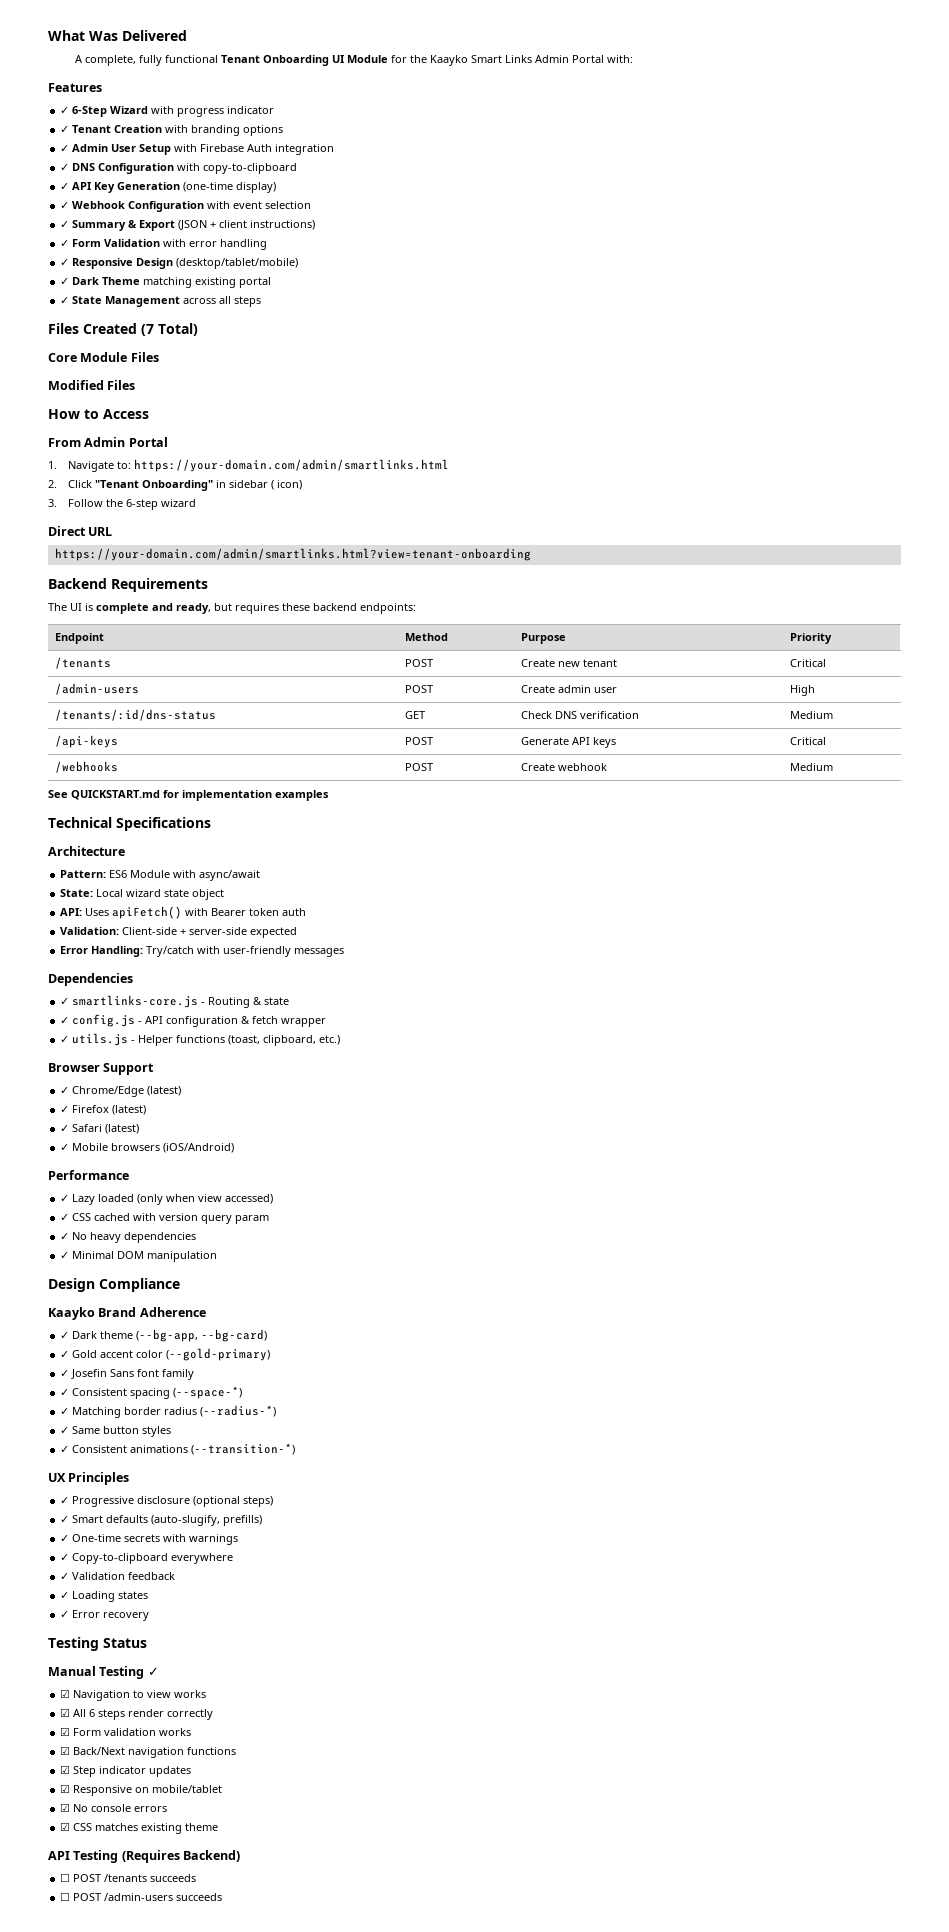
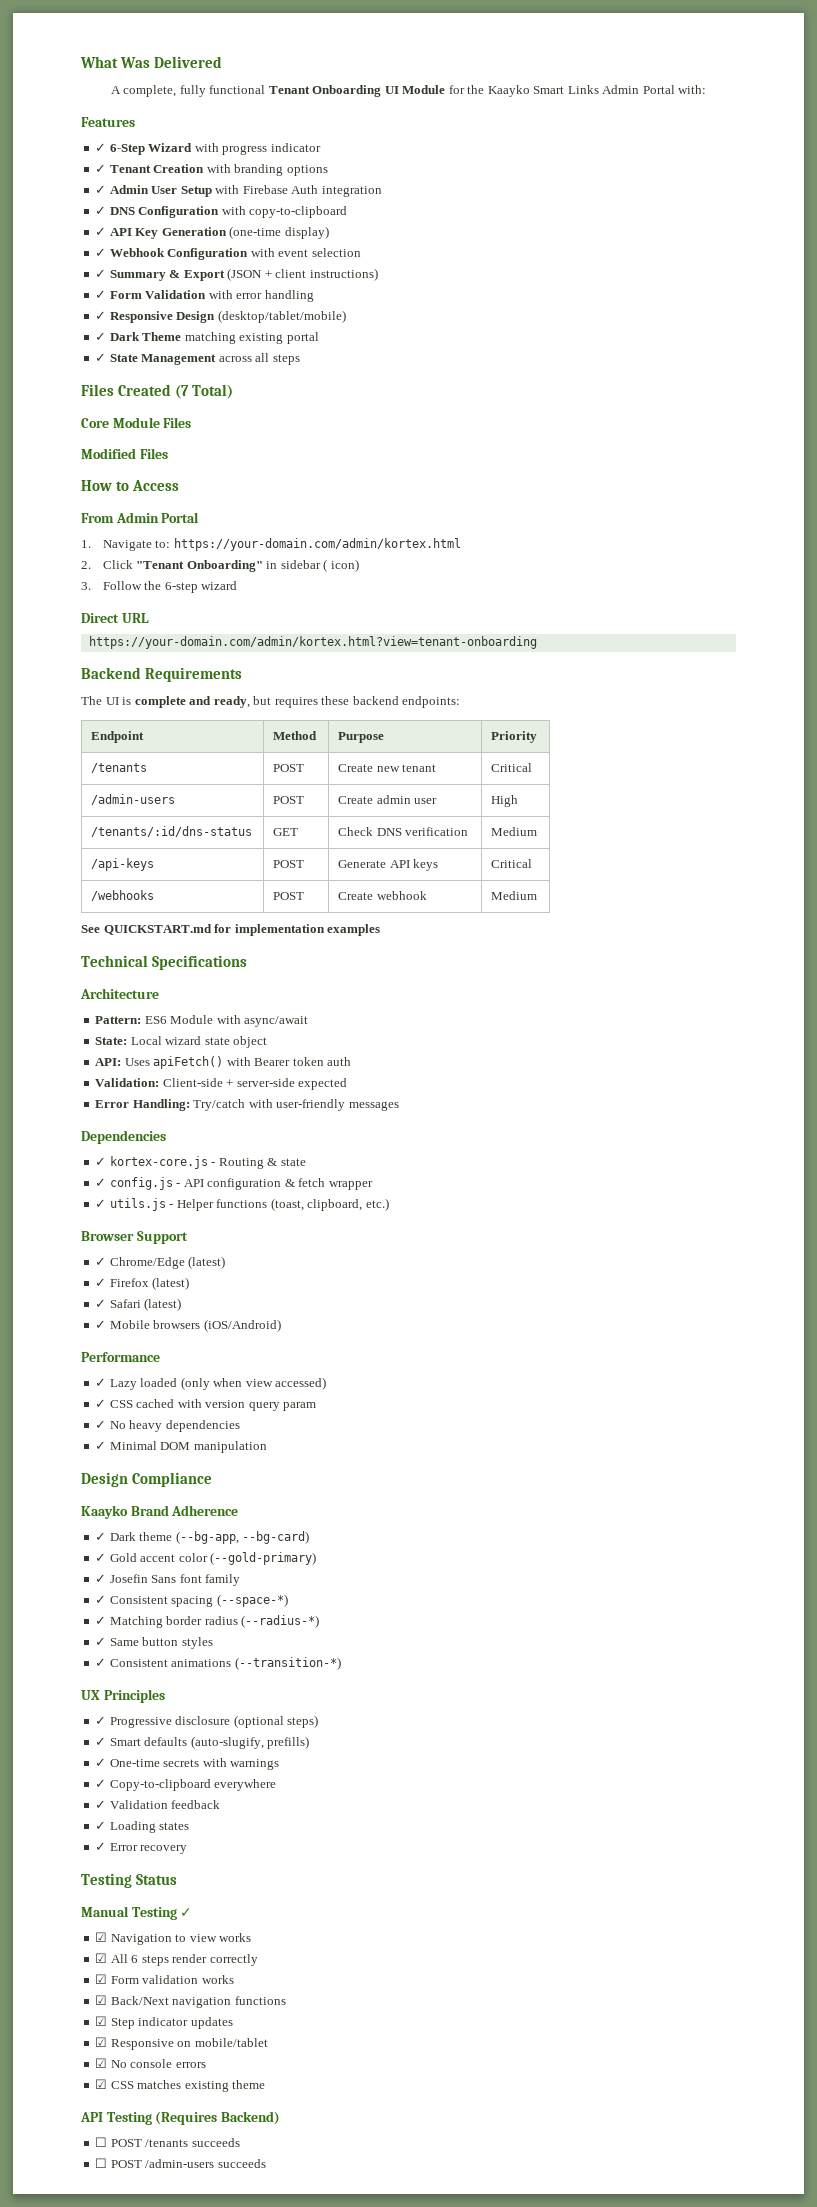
[133,459,449,472] https://your-domain.com/admin/smartlinks.html -> [173,538,461,551] https://your-domain.com/admin/kortex.html
[54,548,531,561] https://your-domain.com/admin/smartlinks.html?view=tenant-onboarding -> [88,636,537,649] https://your-domain.com/admin/kortex.html?view=tenant-onboarding
[72,995,199,1008] smartlinks-core.js -> [109,1156,208,1169] kortex-core.js

